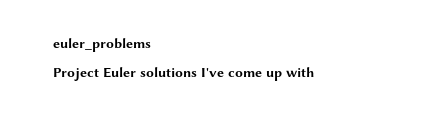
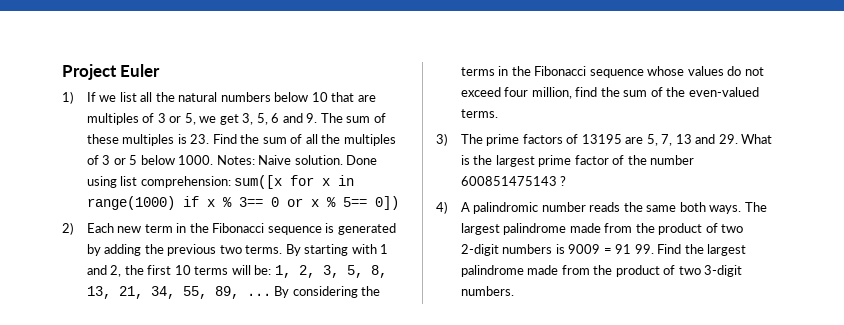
[53,38,151,52] euler_problems // -> (62, 72) none
[140,67,314,81] solutions I've come up with -> [62,91,376,104] [86,113,386,125] [86,134,396,146] [86,155,378,165] [86,175,355,189] [86,196,399,210] [62,222,396,235] [86,244,389,256] [86,265,387,278] [86,286,381,299] [460,66,764,78] [460,87,759,99] [460,109,498,118] [436,133,773,146] [460,155,695,167] [460,176,567,186] [436,201,767,214] [460,223,744,235] [460,244,747,256] [460,265,743,277] [460,286,514,296] // 1) If we list all the natural numbers below 10 that are multiples of 3 or 5, we get 3, 5, 6 and 9. The sum of these multiples is 23. Find the sum of all the multiples of 3 or 5 below 1000. Notes: Naive solution. Done using list comprehension: sum([x for x in range(1000) if x % 3== 0 or x % 5== 0]) // 2) Each new term in the Fibonacci sequence is generated by adding the previous two terms. By starting with 1 and 2, the first 10 terms will be: 1, 2, 3, 5, 8, 13, 21, 34, 55, 89, ... By considering the terms in the Fibonacci sequence whose values do not exceed four million, find the sum of the even-valued terms. // 3) The prime factors of 13195 are 5, 7, 13 and 29. What is the largest prime factor of the number 600851475143 ? // 4) A palindromic number reads the same both ways. The largest palindrome made from the product of two 2-digit numbers is 9009 = 91 99. Find the largest palindrome made from the product of two 3-digit numbers.

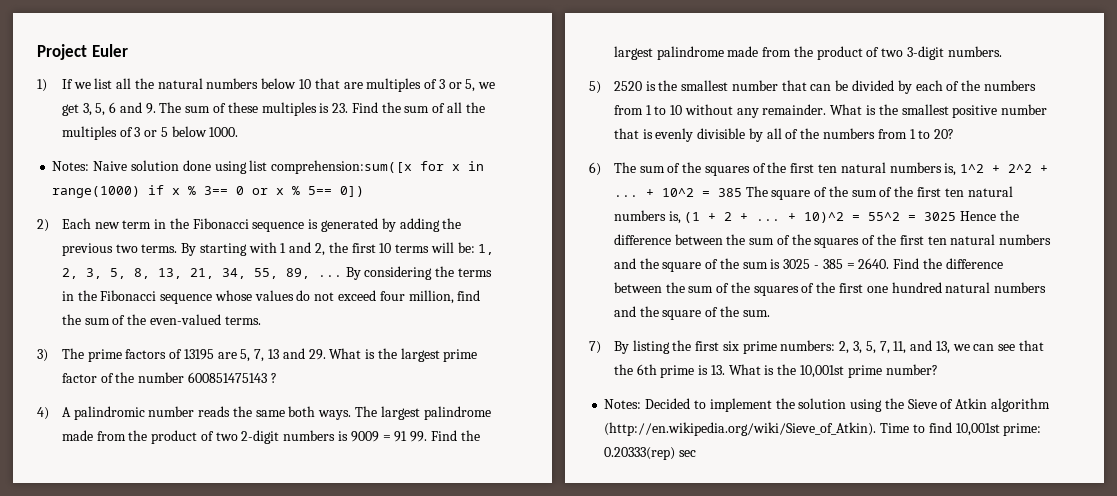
(214, 160) none -> (239, 132) //
[294,155,378,165] [86,175,283,189] solution. Done using list comprehension: sum([x -> [130,160,413,174] solution done using list comprehension:sum([x
(514, 291) none -> [589,80,1036,94] [613,104,1048,118] [613,128,955,142] [589,162,1049,176] [613,186,1013,200] [613,210,1019,224] [613,234,1052,248] [613,258,1003,272] [613,282,1047,296] [613,306,770,320] [589,340,1045,354] [613,364,938,378] [604,398,1050,412] [604,422,1042,436] [604,447,697,460] // 5) 2520 is the smallest number that can be divided by each of the numbers from 1 to 10 without any remainder. What is the smallest positive number that is evenly divisible by all of the numbers from 1 to 20? // 6) The sum of the squares of the first ten natural numbers is, 1^2 + 2^2 + ... + 10^2 = 385 The square of the sum of the first ten natural numbers is, (1 + 2 + ... + 10)^2 = 55^2 = 3025 Hence the difference between the sum of the squares of the first ten natural numbers and the square of the sum is 3025 - 385 = 2640. Find the difference between the sum of the squares of the first one hundred natural numbers and the square of the sum. // 7) By listing the first six prime numbers: 2, 3, 5, 7, 11, and 13, we can see that the 6th prime is 13. What is the 10,001st prime number? // Notes: Decided to implement the solution using the Sieve of Atkin algorithm (http://en.wikipedia.org/wiki/Sieve_of_Atkin). Time to find 10,001st prime: 0.20333(rep) sec

